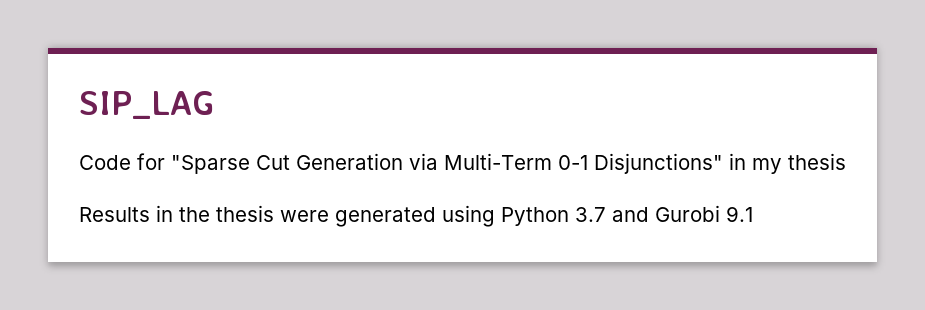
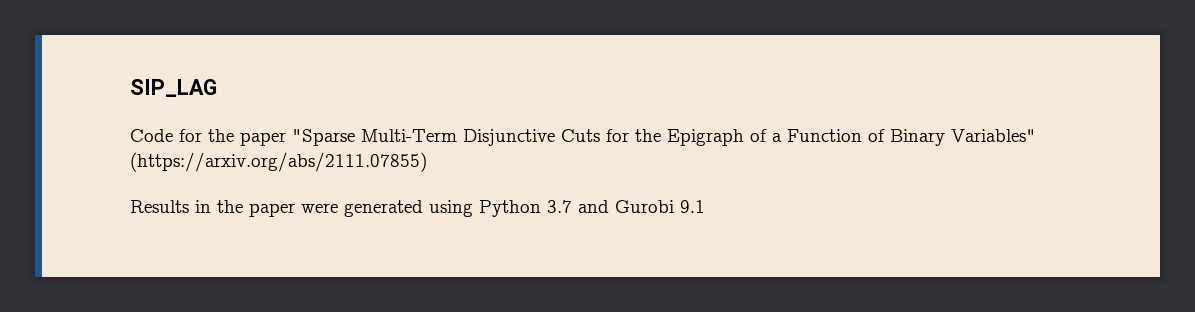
[171,153,846,174] "Sparse Cut Generation via Multi-Term 0-1 Disjunctions" in my thesis -> [208,129,1036,146] [130,152,427,172] the paper "Sparse Multi-Term Disjunctive Cuts for the Epigraph of a Function of Binary Variables" (https://arxiv.org/abs/2111.07855)
[216,205,274,222] thesis -> [249,203,295,217] paper

